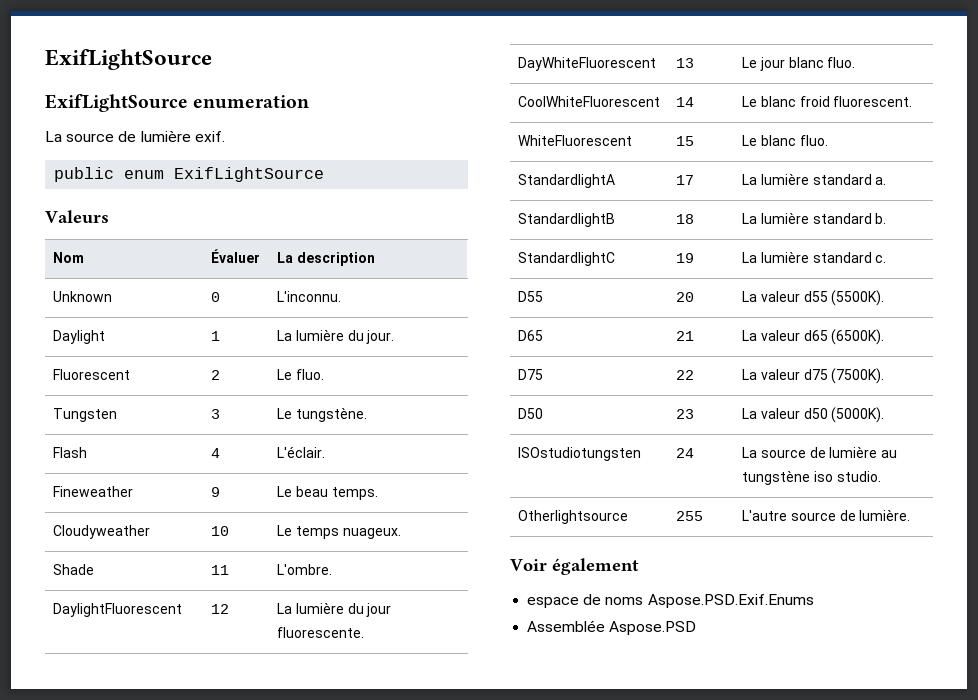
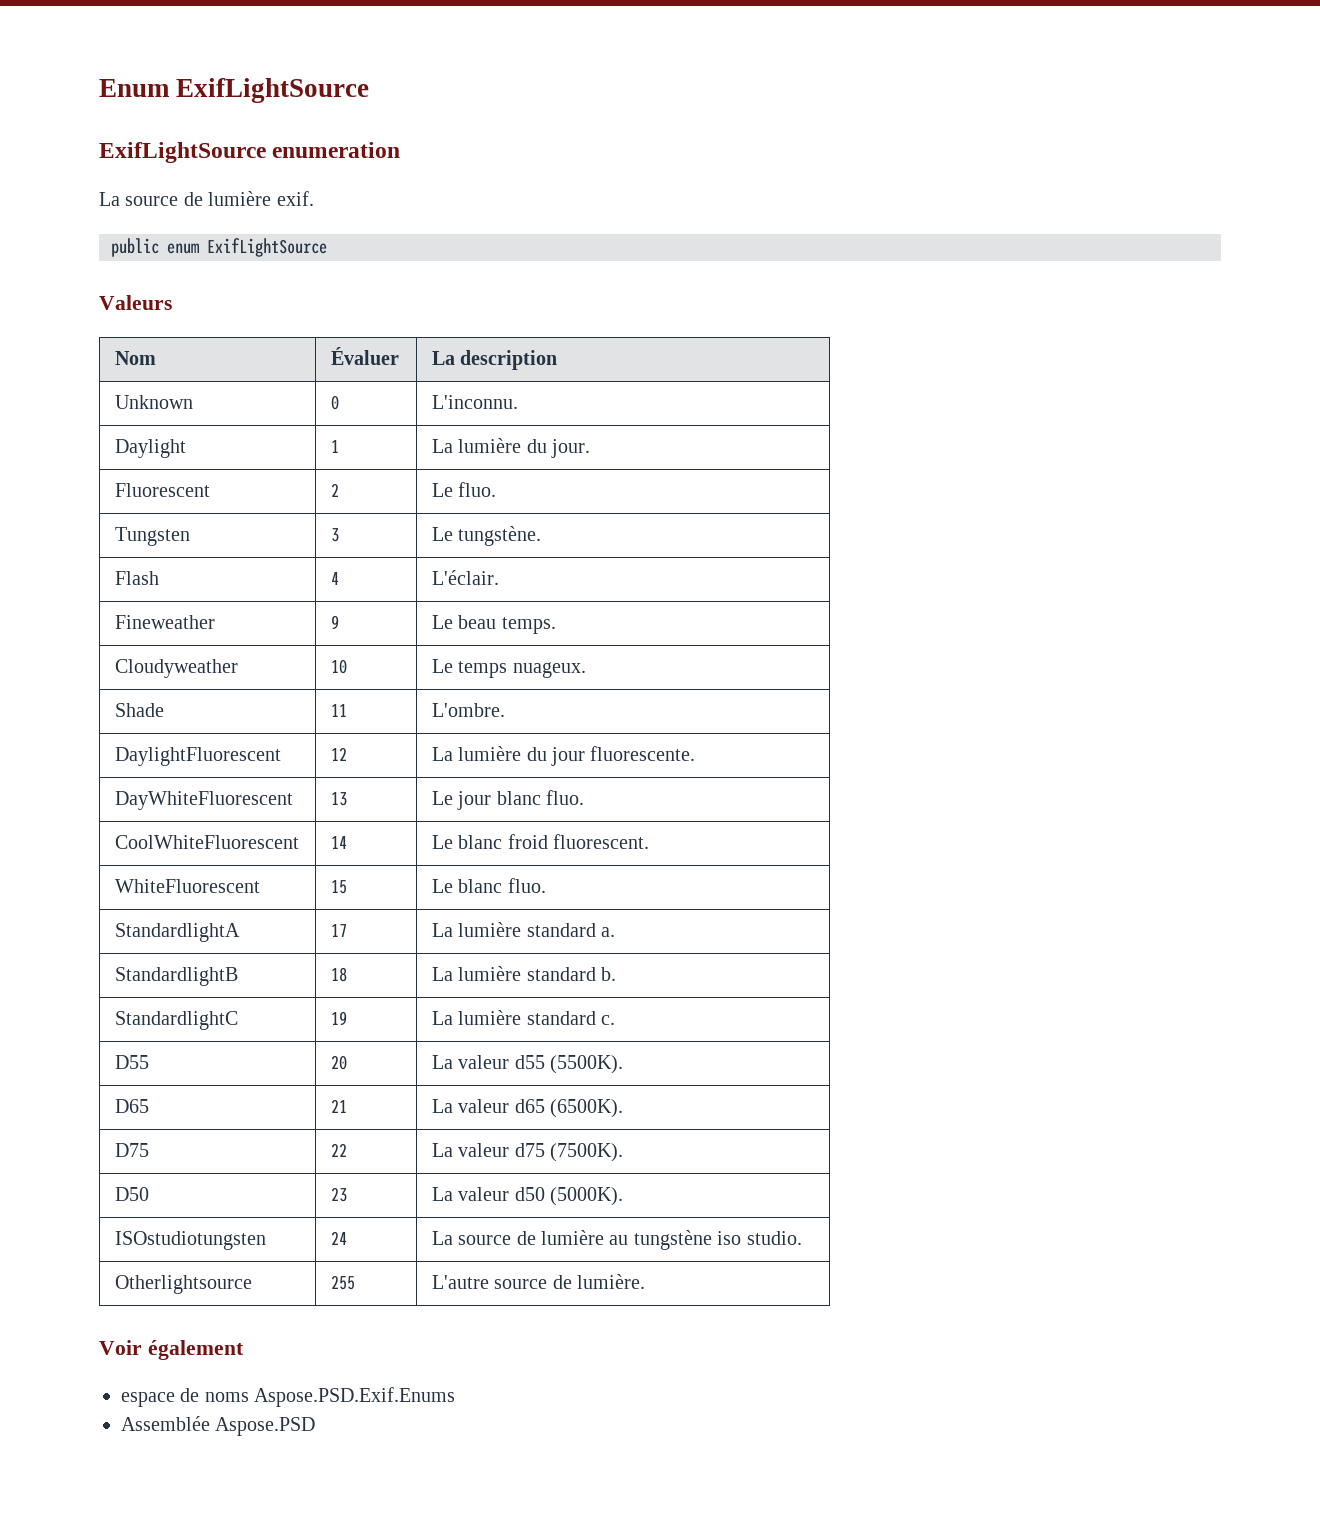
(45, 59) none -> [99,79,170,97] Enum

